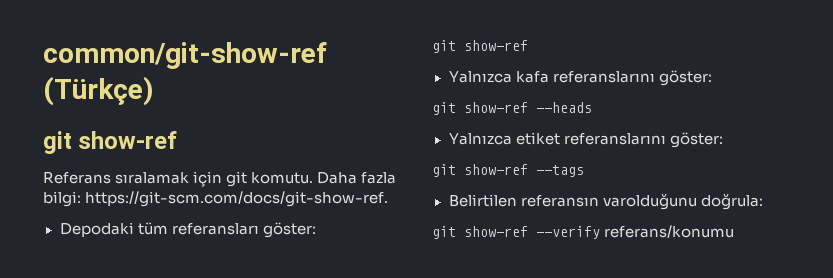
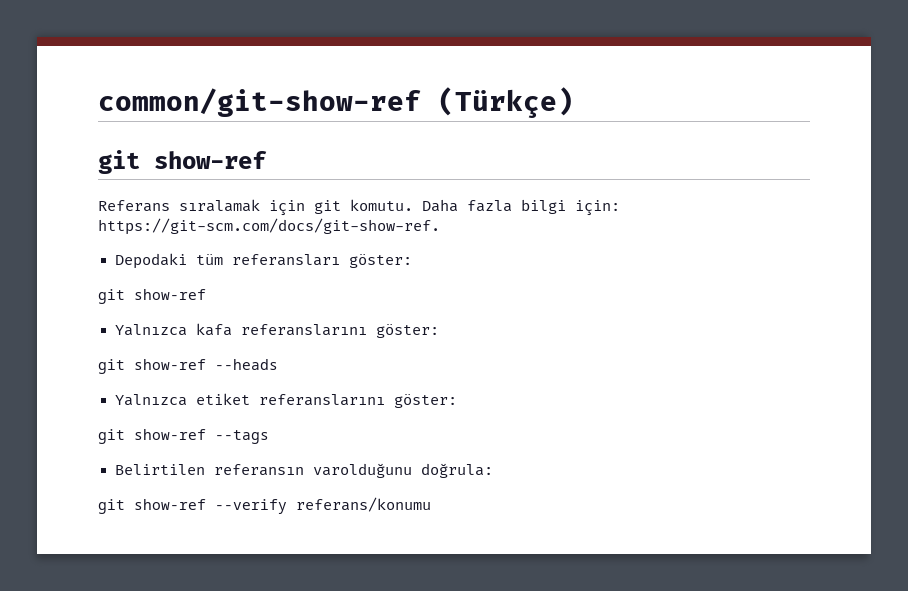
[43,191,81,207] bilgi: -> [521,199,620,216] bilgi için:

